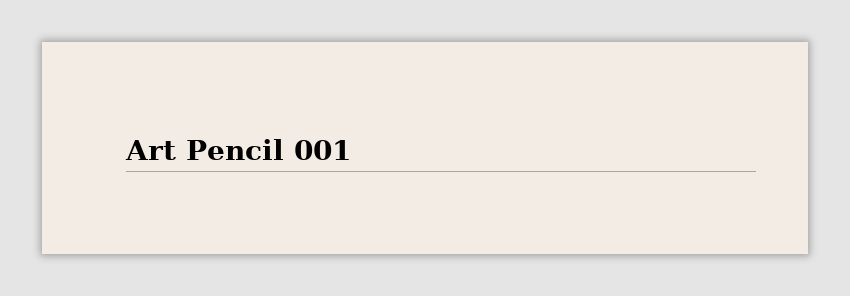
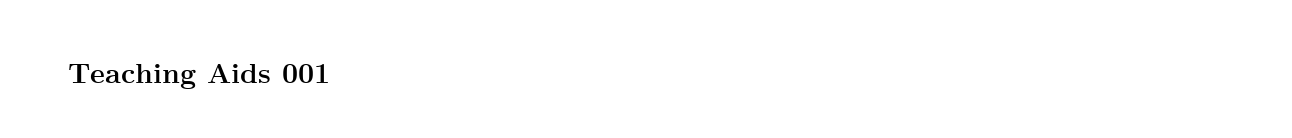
[125,139,284,160] Art Pencil -> [68,64,271,89] Teaching Aids

